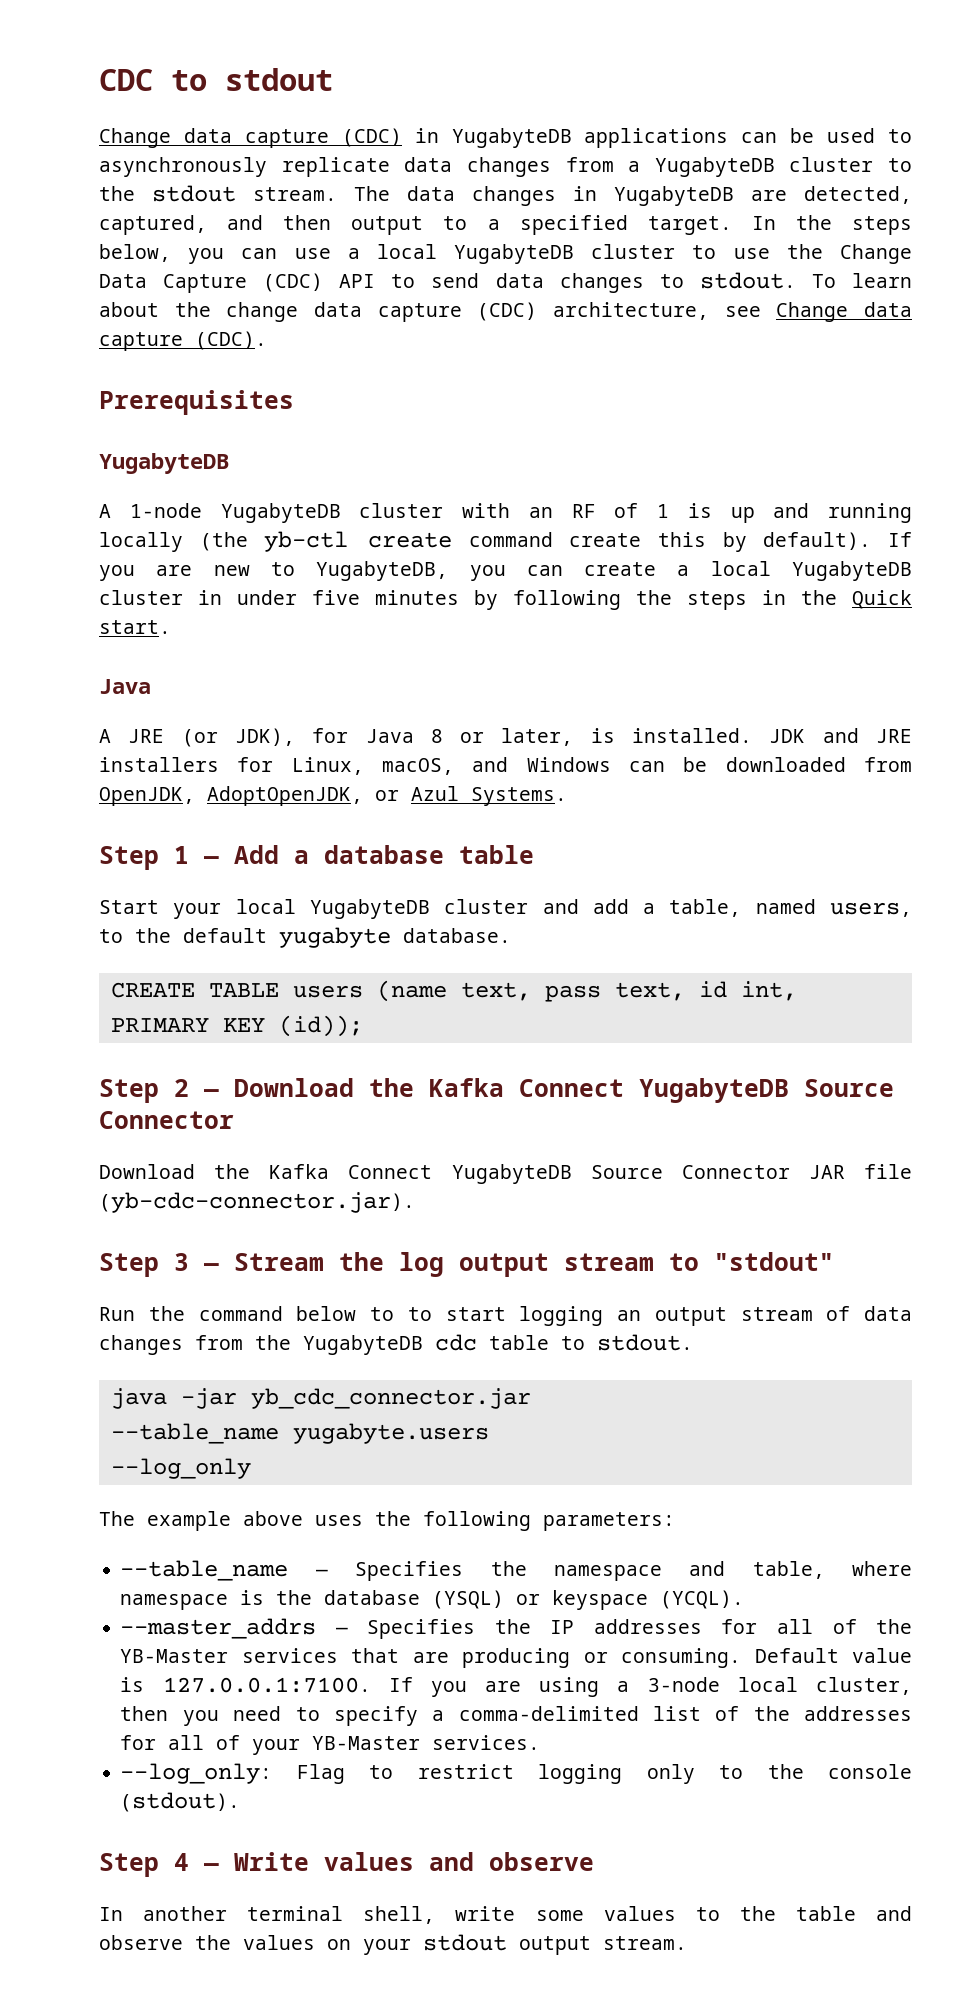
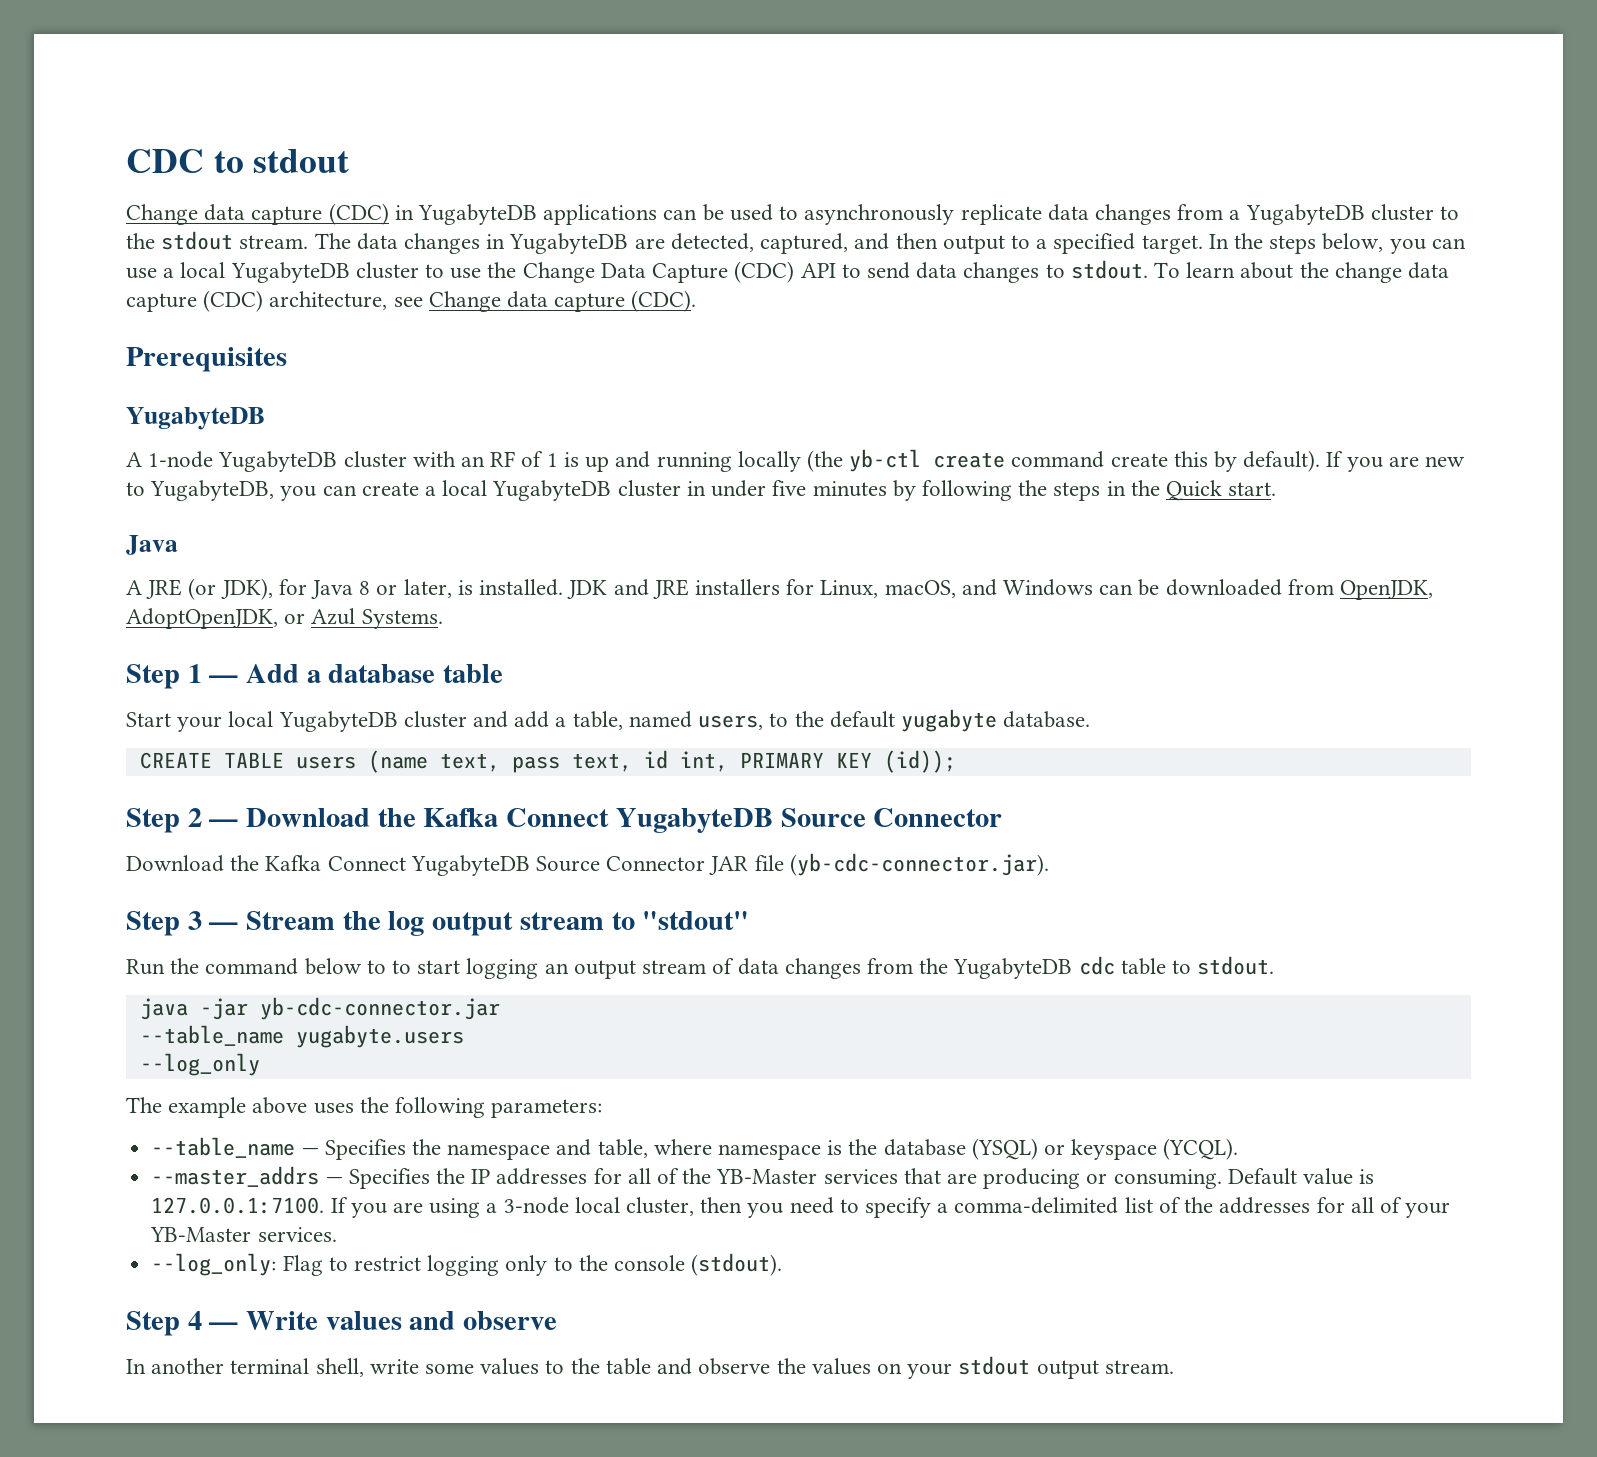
[250,1388,531,1409] yb_cdc_connector.jar -> [259,997,500,1020] yb-cdc-connector.jar

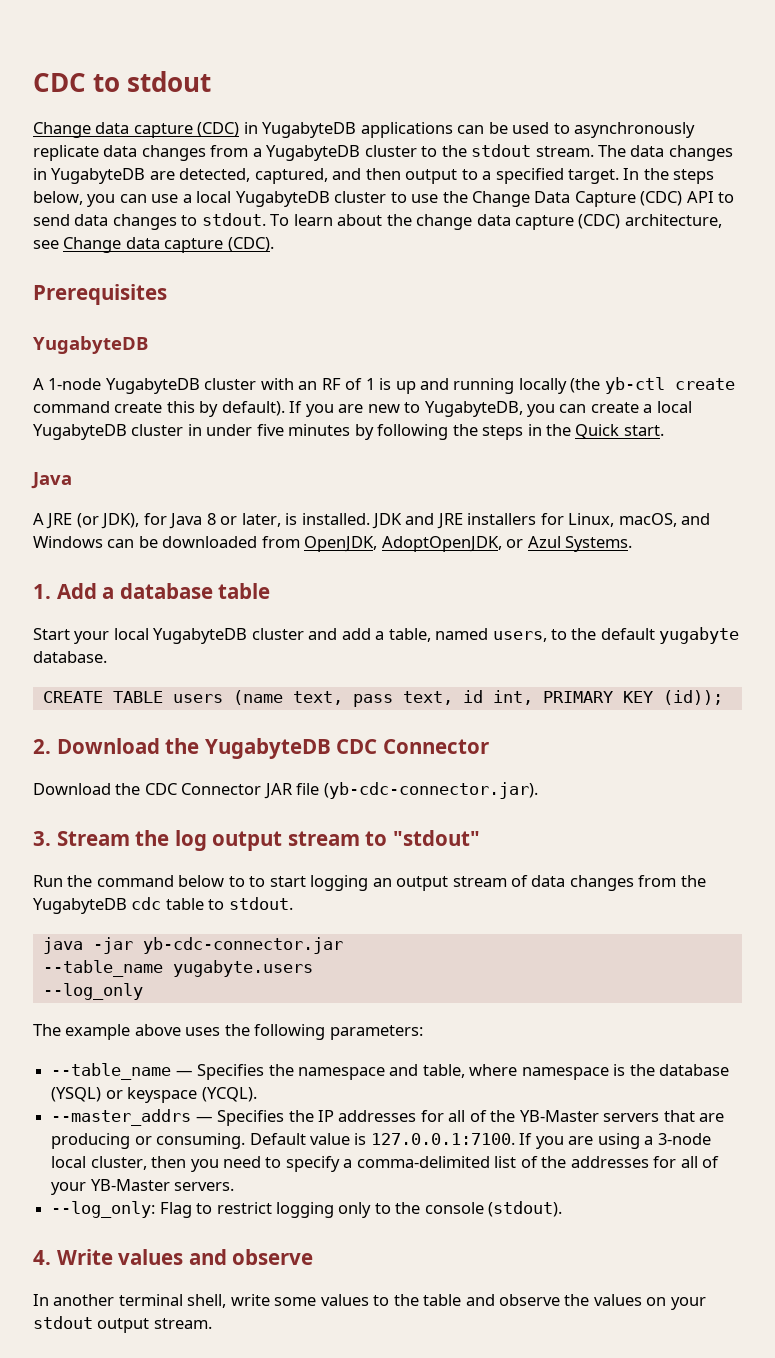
[126,664,239,689] Step 1 — -> [33,584,51,599] 1.
[126,808,866,833] Step 2 — Download the Kafka Connect YugabyteDB Source -> [33,738,378,759] 2. Download the YugabyteDB CDC
[265,855,601,876] Kafka Connect YugabyteDB Source -> [144,783,177,795] CDC
[126,911,239,936] Step 3 — -> [33,831,51,846] 3.
[823,1169,898,1184] services -> [603,1113,660,1122] servers
[257,1227,337,1242] services. -> [174,1182,235,1191] servers.
[126,1311,239,1336] Step 4 — -> [33,1250,51,1265] 4.

